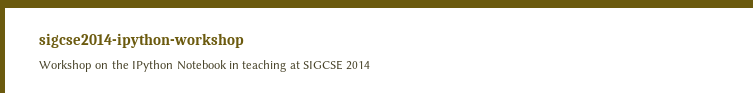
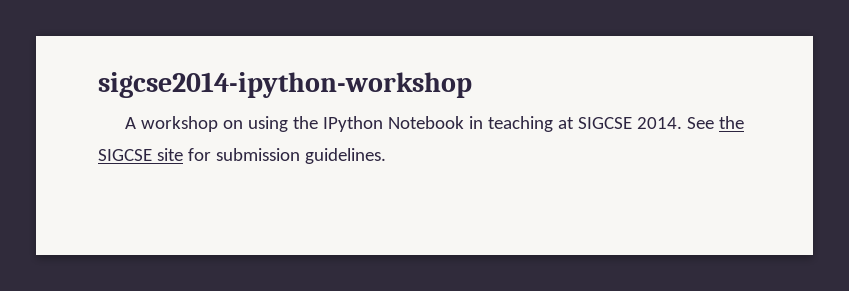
[39,60,109,72] Workshop on -> [125,116,289,132] A workshop on using
[346,61,371,70] 2014 -> [637,116,745,129] [98,148,386,164] 2014. See the SIGCSE site for submission guidelines.

